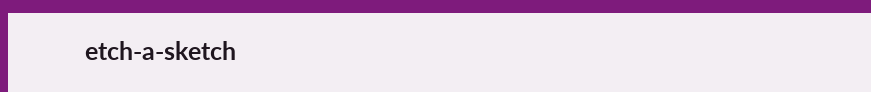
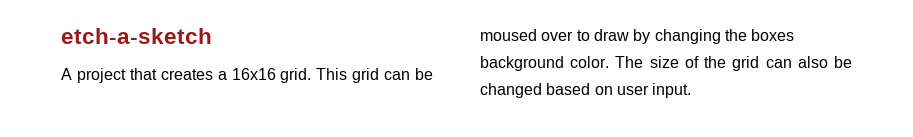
(236, 50) none -> [61,68,433,83] [480,29,795,44] [480,56,852,71] [480,83,692,98] // A project that creates a 16x16 grid. This grid can be moused over to draw by changing the boxes background color. The size of the grid can also be changed based on user input.

